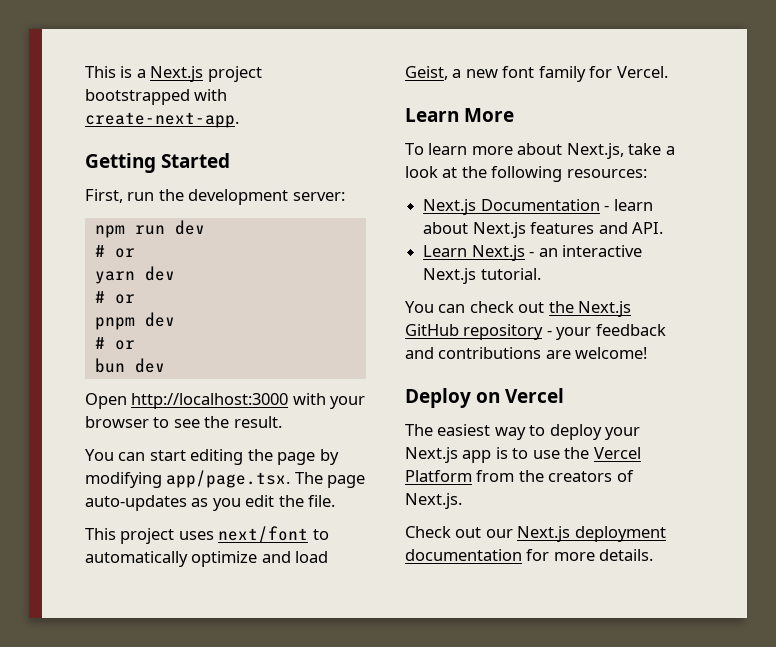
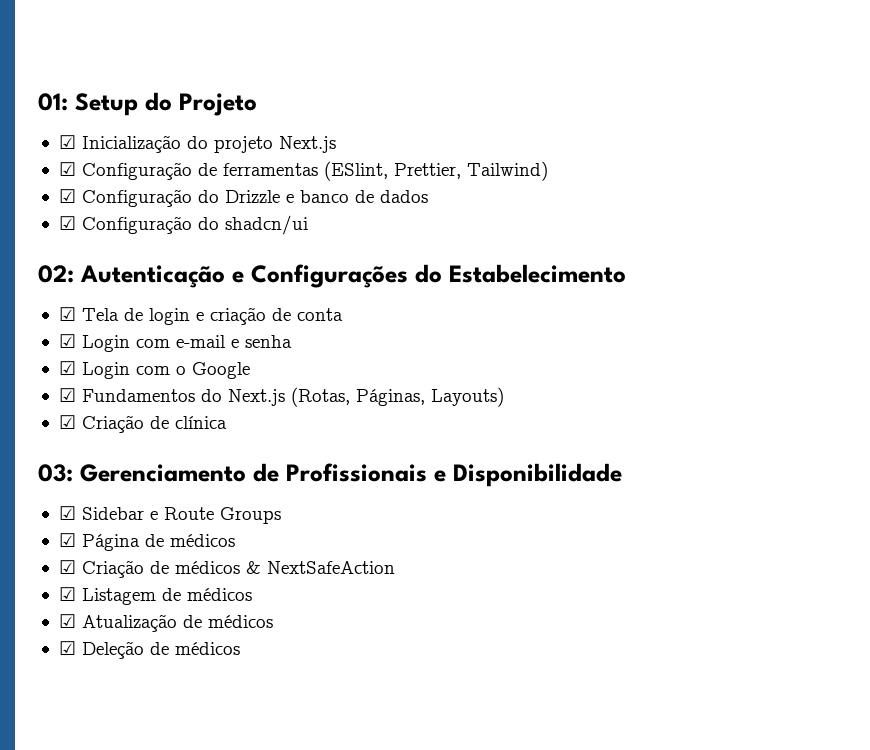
[85,66,262,82] [85,89,228,105] [85,112,239,128] [85,153,231,173] [85,189,345,205] [94,220,205,238] [94,245,135,258] [94,266,175,284] [94,291,135,304] [94,312,175,330] [94,337,135,350] [94,358,165,373] [85,393,366,409] [85,416,282,428] [85,449,339,465] [85,470,366,488] [85,495,336,511] [85,526,329,544] [85,551,329,567] [405,66,668,82] [405,108,515,122] [405,143,675,159] [405,166,647,182] [423,199,653,215] [423,222,663,238] [423,245,642,261] [423,268,541,284] [405,301,632,317] [405,324,666,340] [405,347,648,359] [405,388,565,408] [405,424,641,440] [405,447,641,463] [405,470,634,482] [405,493,462,509] [405,526,666,542] [405,549,654,561] This is a Next.js project bootstrapped with create-next-app. // Getting Started // First, run the development server: // npm run dev // # or // yarn dev // # or // pnpm dev // # or // bun dev // Open http://localhost:3000 with your browser to see the result. // You can start editing the page by modifying app/page.tsx. The page auto-updates as you edit the file. // This project uses next/font to automatically optimize and load Geist, a new font family for Vercel. // Learn More // To learn more about Next.js, take a look at the following resources: // Next.js Documentation - learn about Next.js features and API. // Learn Next.js - an interactive Next.js tutorial. // You can check out the Next.js GitHub repository - your feedback and contributions are welcome! // Deploy on Vercel // The easiest way to deploy your Next.js app is to use the Vercel Platform from the creators of Next.js. // Check out our Next.js deployment documentation for more details. -> [38,92,257,116] [58,135,336,153] [58,161,548,181] [58,189,428,207] [58,215,308,235] [38,264,626,288] [58,307,343,325] [58,334,292,352] [58,361,250,379] [58,387,504,407] [58,415,227,433] [38,463,622,487] [58,506,281,524] [58,533,235,551] [58,560,395,578] [58,587,252,605] [58,614,273,632] [58,641,240,659] 01: Setup do Projeto // ☑ Inicialização do projeto Next.js // ☑ Configuração de ferramentas (ESlint, Prettier, Tailwind) // ☑ Configuração do Drizzle e banco de dados // ☑ Configuração do shadcn/ui // 02: Autenticação e Configurações do Estabelecimento // ☑ Tela de login e criação de conta // ☑ Login com e-mail e senha // ☑ Login com o Google // ☑ Fundamentos do Next.js (Rotas, Páginas, Layouts) // ☑ Criação de clínica // 03: Gerenciamento de Profissionais e Disponibilidade // ☑ Sidebar e Route Groups // ☑ Página de médicos // ☑ Criação de médicos & NextSafeAction // ☑ Listagem de médicos // ☑ Atualização de médicos // ☑ Deleção de médicos

